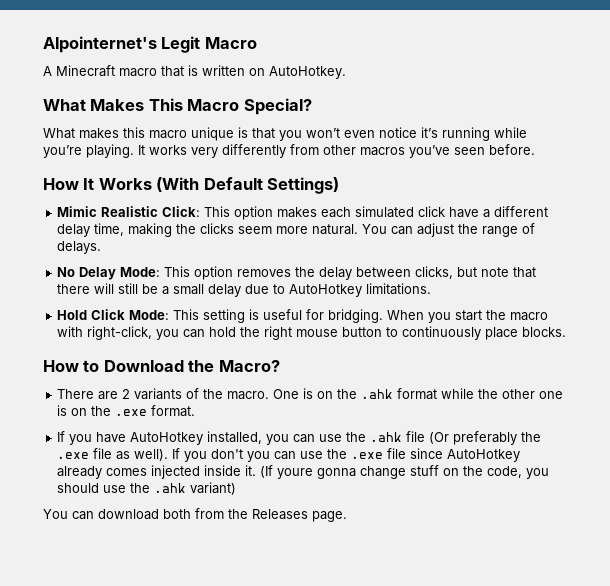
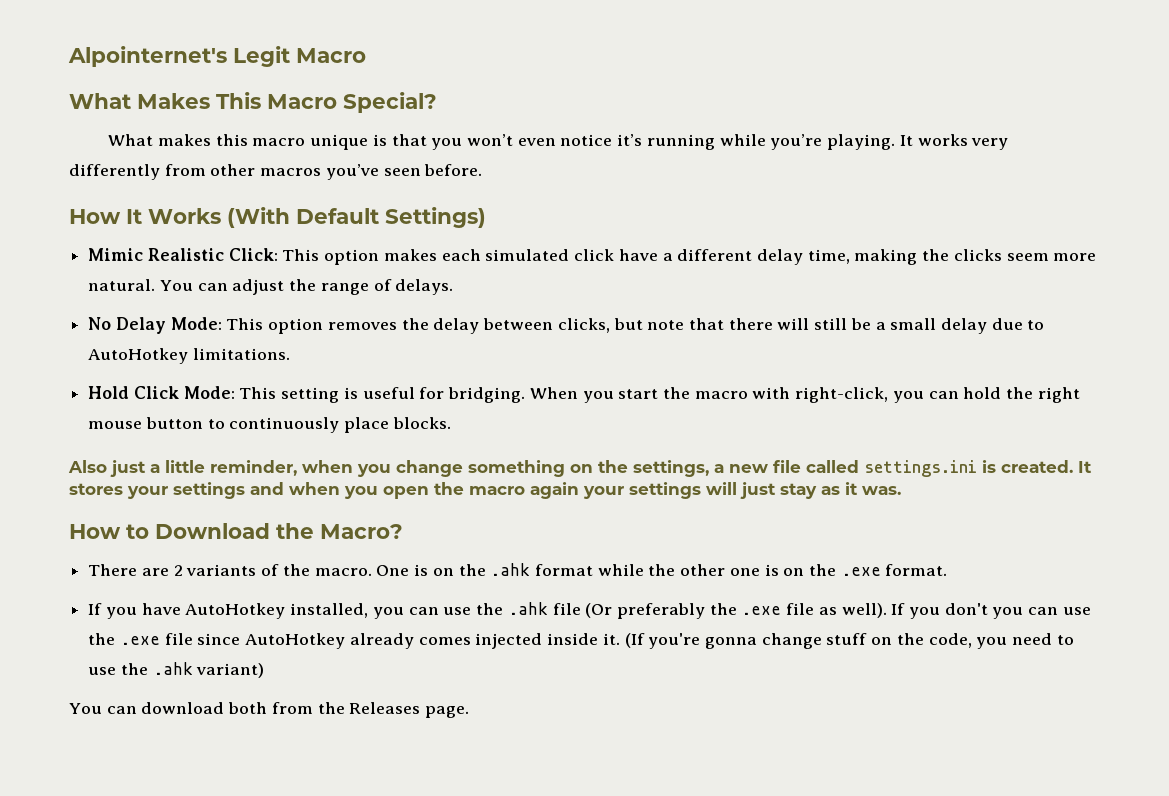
[43,65,346,79] // A Minecraft macro that is written on AutoHotkey. -> (366, 55) none
(567, 332) none -> [68,460,1092,477] [69,482,901,499] // Also just a little reminder, when you change something on the settings, a new file called settings.ini is created. It stores your settings and when you open the macro again your settings will just stay as it was.
[277,468,314,479] youre -> [648,633,701,649] you're
[57,483,100,493] should -> [1012,633,1074,645] need to

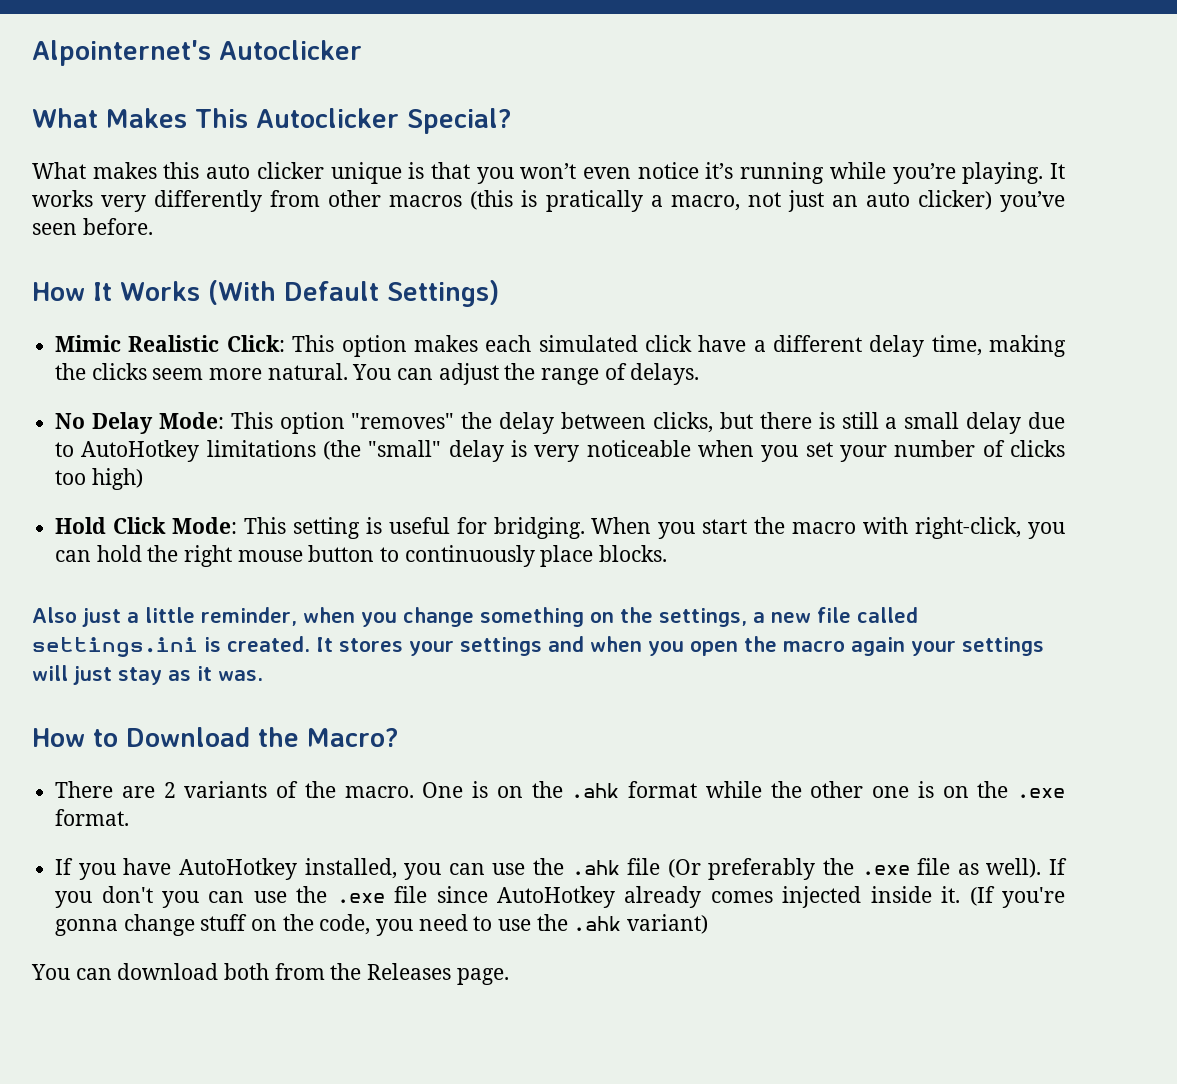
[233,46,366,67] Legit Macro -> [219,40,362,60] Autoclicker
[267,94,337,109] Macro -> [256,108,399,128] Autoclicker
[252,138,306,146] macro -> [206,162,324,179] auto clicker
(322, 172) none -> [470,190,992,212] (this is pratically a macro, not just an auto clicker)
[327,322,397,330] removes -> [351,413,455,429] "removes"
[647,318,871,330] note that there will still be -> [759,412,879,429] there is still
[192,348,290,360] limitations. -> [206,440,1066,462] [55,468,143,490] limitations (the "small" delay is very noticeable when you set your number of clicks too high)

